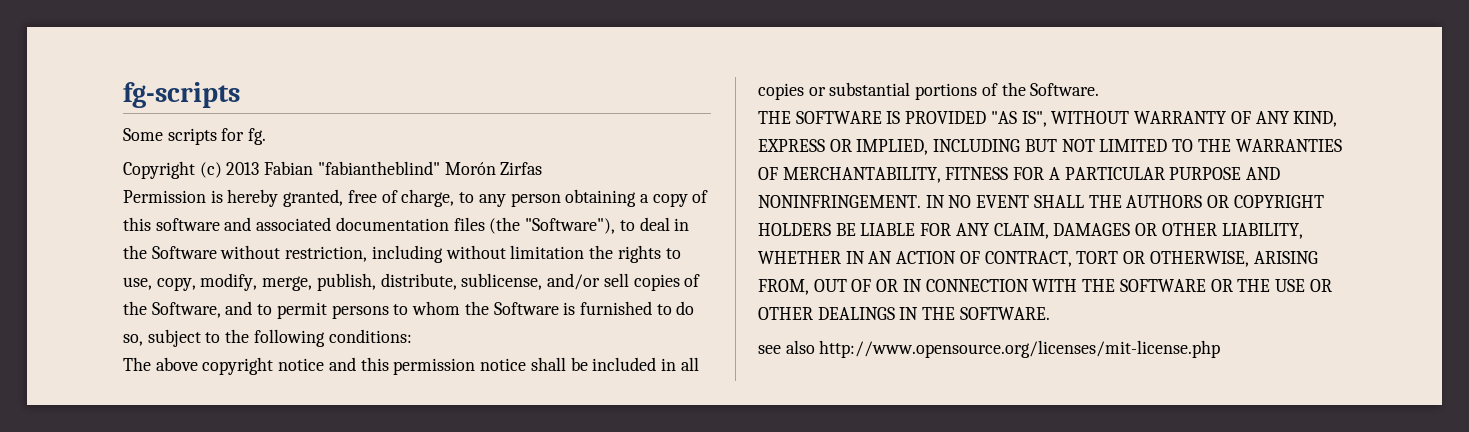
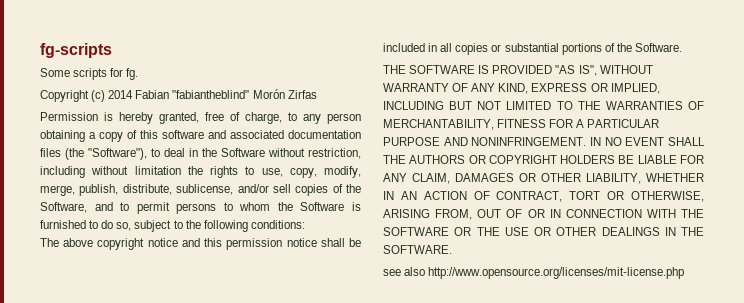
[226,162,260,175] 2013 -> [108,90,134,99] 2014

